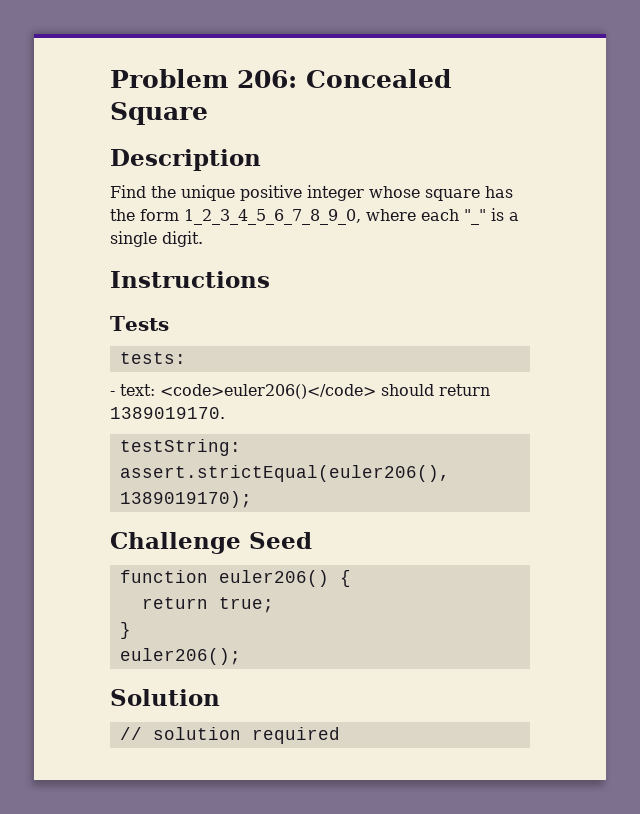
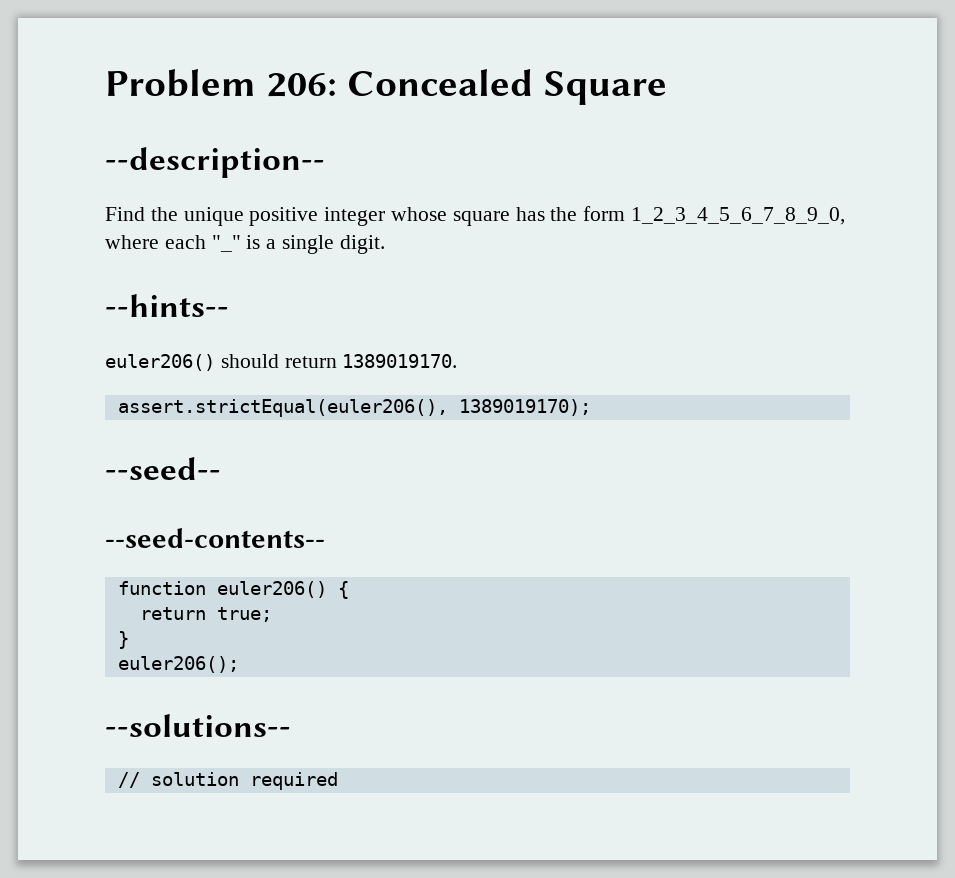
[110,149,261,171] Description -> [105,147,325,178] --description--
[110,271,270,288] [110,316,169,331] [119,352,186,364] [110,384,376,399] Instructions // Tests // tests: // - text: <code>euler206()</code> -> [105,294,229,317] [105,354,215,371] --hints-- // euler206()
[119,439,241,456] testString: -> (458, 361) none
[110,532,312,554] Challenge Seed -> [105,457,221,480] [105,528,325,548] --seed-- // --seed-contents--
[110,689,220,706] Solution -> [105,714,291,737] --solutions--

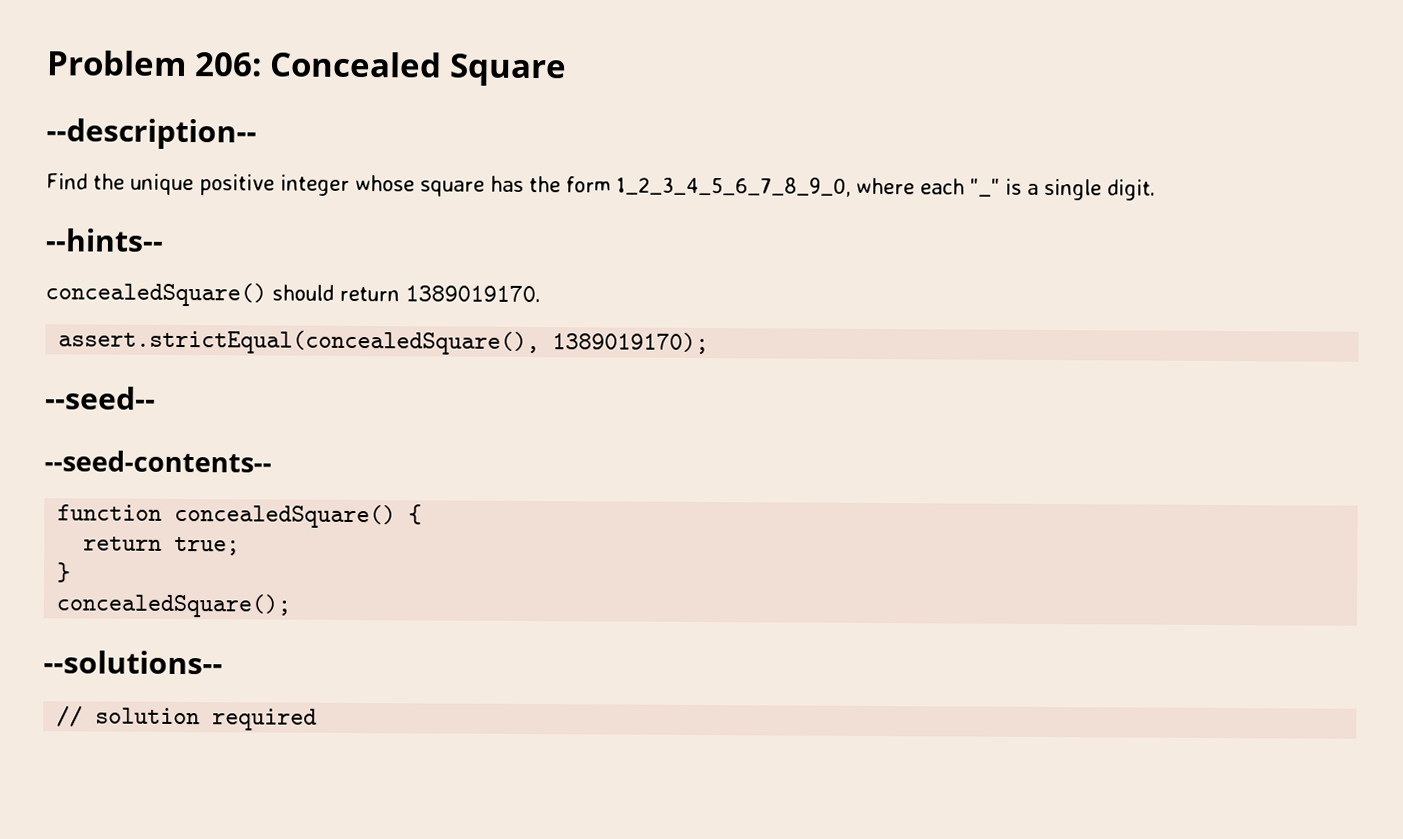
[105,354,215,371] euler206() -> [45,282,267,307] concealedSquare()
[117,399,448,417] assert.strictEqual(euler206(), -> [58,329,541,356] assert.strictEqual(concealedSquare(),
[216,581,327,598] euler206() -> [174,503,397,529] concealedSquare()
[117,656,239,673] euler206(); -> [56,593,292,618] concealedSquare();

